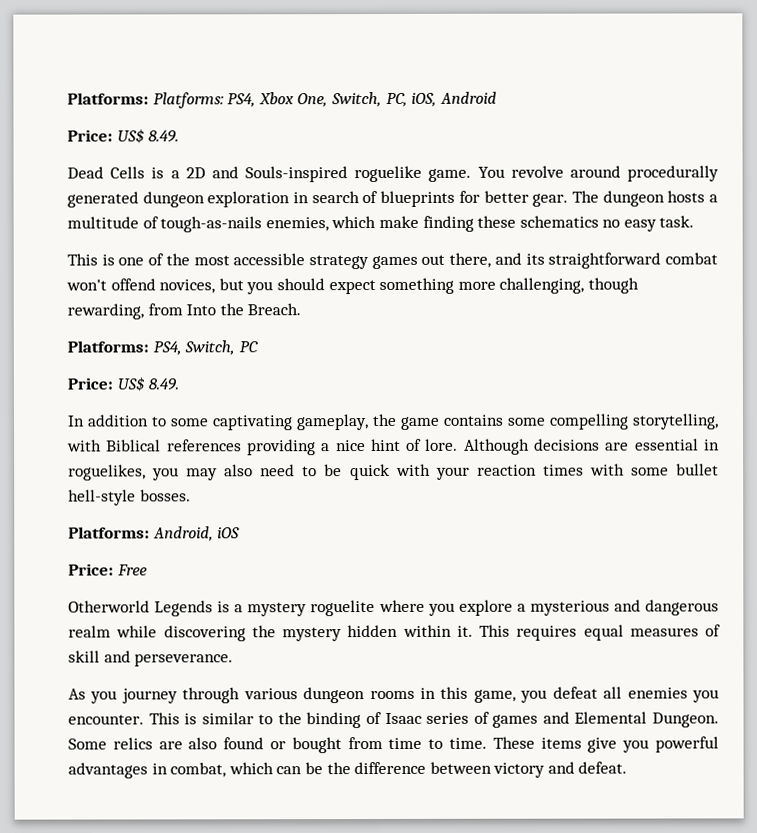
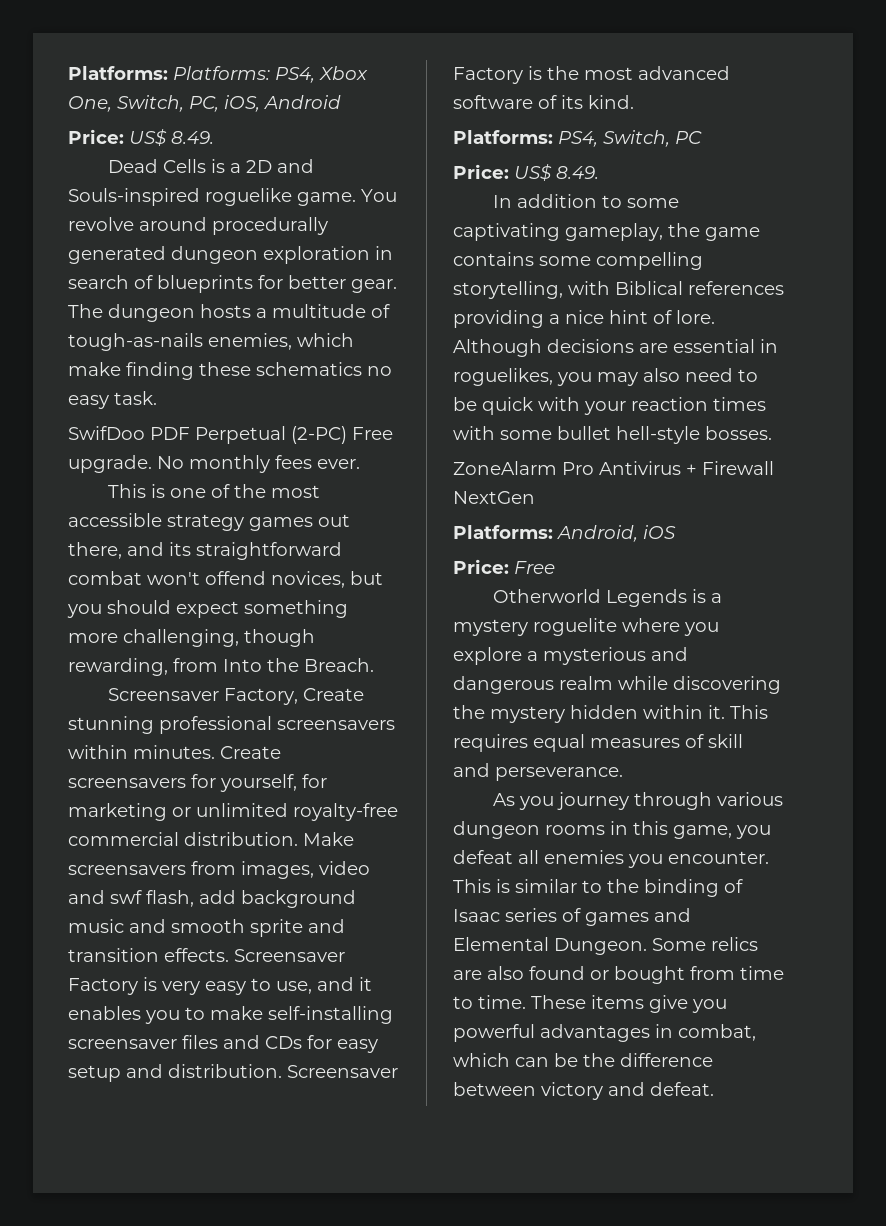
(695, 221) none -> [68,426,393,444] [68,455,360,473] // SwifDoo PDF Perpetual (2-PC) Free upgrade. No monthly fees ever.
(302, 309) none -> [108,688,365,705] [68,716,395,734] [68,745,281,759] [68,774,327,792] [68,803,398,821] [68,832,354,846] [68,861,370,879] [68,890,356,908] [68,919,345,937] [68,948,345,962] [68,977,372,995] [68,1006,393,1024] [68,1035,378,1053] [68,1064,398,1082] [453,66,730,84] [453,95,634,109] // Screensaver Factory, Create stunning professional screensavers within minutes. Create screensavers for yourself, for marketing or unlimited royalty-free commercial distribution. Make screensavers from images, video and swf flash, add background music and smooth sprite and transition effects. Screensaver Factory is very easy to use, and it enables you to make self-installing screensaver files and CDs for easy setup and distribution. Screensaver Factory is the most advanced software of its kind.
(191, 495) none -> [453,461,774,475] [453,491,535,504] // ZoneAlarm Pro Antivirus + Firewall NextGen

